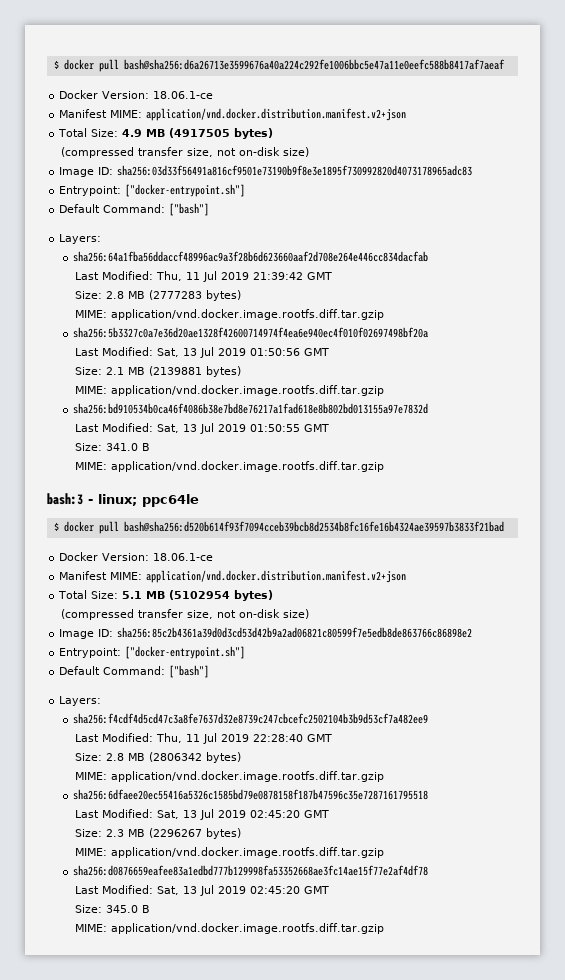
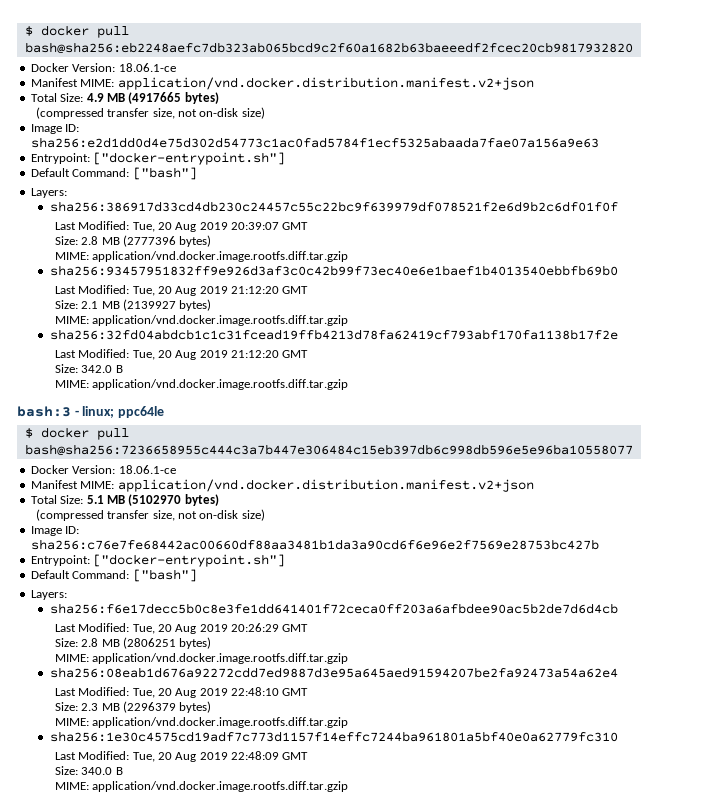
[53,59,505,72] $ docker pull bash@sha256:d6a26713e3599676a40a224c292fe1006bbc5e47a11e0eefc588b8417af7aeaf -> [24,25,129,38] [24,42,633,54] $ docker pull bash@sha256:eb2248aefc7db323ab065bcd9c2f60a1682b63baeeedf2fcec20cb9817932820
[169,128,274,139] [61,147,310,158] [59,165,473,177] [59,184,246,197] [59,203,210,216] [59,234,102,244] [73,251,429,262] [75,271,333,282] [75,290,242,301] [75,309,385,320] [73,327,429,338] [75,347,301,358] (4917505 bytes) // (compressed transfer size, not on-disk size) // Image ID: sha256:03d33f56491a816cf9501e73190b9f8e3e1895f730992820d4073178965adc83 // Entrypoint: ["docker-entrypoint.sh"] // Default Command: ["bash"] // Layers: // sha256:64a1fba56ddaccf48996ac9a3f28b6d623660aaf2d708e264e446cc834dacfab // Last Modified: Thu, 11 Jul 2019 21:39:42 GMT // Size: 2.8 MB (2777283 bytes) // MIME: application/vnd.docker.image.rootfs.diff.tar.gzip // sha256:5b3327c0a7e36d20ae1328f42600714974f4ea6e940ec4f010f02697498bf20a // Last Modified: Sat, 13 Jul 2019 01:50:56 -> [128,92,219,104] [35,107,265,119] [30,124,80,134] [30,137,599,148] [30,152,286,165] [30,167,197,180] [30,188,67,198] [49,201,618,212] [54,221,309,232] [54,235,212,247] [54,251,349,262] [49,265,618,276] [54,285,280,296] (4917665 bytes) // (compressed transfer size, not on-disk size) // Image ID: sha256:e2d1dd0d4e75d302d54773c1ac0fad5784f1ecf5325abaada7fae07a156a9e63 // Entrypoint: ["docker-entrypoint.sh"] // Default Command: ["bash"] // Layers: // sha256:386917d33cd4db230c24457c55c22bc9f639979df078521f2e6d9b2c6df01f0f // Last Modified: Tue, 20 Aug 2019 20:39:07 GMT // Size: 2.8 MB (2777396 bytes) // MIME: application/vnd.docker.image.rootfs.diff.tar.gzip // sha256:93457951832ff9e926d3af3c0c42b99f73ec40e6e1baef1b4013540ebbfb69b0 // Last Modified: Tue, 20 Aug 2019 21:12:20
[149,366,242,377] [75,385,385,396] [73,403,429,414] [75,423,330,434] [75,443,139,451] (2139881 bytes) // MIME: application/vnd.docker.image.rootfs.diff.tar.gzip // sha256:bd910534b0ca46f4086b38e7bd8e76217a1fad618e8b802bd013155a97e7832d // Last Modified: Sat, 13 Jul 2019 01:50:55 GMT // Size: 341.0 -> [122,299,212,311] [54,315,349,326] [49,329,618,340] [54,349,309,360] [54,364,113,373] (2139927 bytes) // MIME: application/vnd.docker.image.rootfs.diff.tar.gzip // sha256:32fd04abdcb1c1c31fcead19ffb4213d78fa62419cf793abf170fa1138b17f2e // Last Modified: Tue, 20 Aug 2019 21:12:20 GMT // Size: 342.0
[123,521,504,532] bash@sha256:d520b614f93f7094cceb39bcb8d2534b8fc16fe16b4324ae39597b3833f21bad -> [24,444,633,456] bash@sha256:7236658955c444c3a7b447e306484c15eb397db6c998db596e5e96ba10558077
[169,590,274,601] [61,609,310,620] [59,627,473,639] [59,646,246,659] [59,665,210,678] [59,696,102,706] [73,713,429,724] [75,733,333,744] [75,752,242,763] [75,771,385,782] [73,789,429,800] [75,809,301,820] (5102954 bytes) // (compressed transfer size, not on-disk size) // Image ID: sha256:85c2b4361a39d0d3cd53d42b9a2ad06821c80599f7e5edb8de863766c86898e2 // Entrypoint: ["docker-entrypoint.sh"] // Default Command: ["bash"] // Layers: // sha256:f4cdf4d5cd47c3a8fe7637d32e8739c247cbcefc2502104b3b9d53cf7a482ee9 // Last Modified: Thu, 11 Jul 2019 22:28:40 GMT // Size: 2.8 MB (2806342 bytes) // MIME: application/vnd.docker.image.rootfs.diff.tar.gzip // sha256:6dfaee20ec55416a5326c1585bd79e0878158f187b47596c35e7287161795518 // Last Modified: Sat, 13 Jul 2019 02:45:20 -> [128,494,219,506] [35,509,265,521] [30,526,80,536] [30,539,599,550] [30,554,286,567] [30,569,197,582] [30,590,67,600] [49,603,618,614] [54,623,309,634] [54,637,212,649] [54,653,349,664] [49,667,618,678] [54,687,280,698] (5102970 bytes) // (compressed transfer size, not on-disk size) // Image ID: sha256:c76e7fe68442ac00660df88aa3481b1da3a90cd6f6e96e2f7569e28753bc427b // Entrypoint: ["docker-entrypoint.sh"] // Default Command: ["bash"] // Layers: // sha256:f6e17decc5b0c8e3fe1dd641401f72ceca0ff203a6afbdee90ac5b2de7d6d4cb // Last Modified: Tue, 20 Aug 2019 20:26:29 GMT // Size: 2.8 MB (2806251 bytes) // MIME: application/vnd.docker.image.rootfs.diff.tar.gzip // sha256:08eab1d676a92272cdd7ed9887d3e95a645aed91594207be2fa92473a54a62e4 // Last Modified: Tue, 20 Aug 2019 22:48:10
[149,828,242,839] [75,847,385,858] [73,865,429,876] [75,885,330,896] [75,905,139,913] (2296267 bytes) // MIME: application/vnd.docker.image.rootfs.diff.tar.gzip // sha256:d0876659eafee83a1edbd777b129998fa53352668ae3fc14ae15f77e2af4df78 // Last Modified: Sat, 13 Jul 2019 02:45:20 GMT // Size: 345.0 -> [122,701,212,713] [54,717,349,728] [49,731,618,742] [54,751,309,762] [54,766,113,775] (2296379 bytes) // MIME: application/vnd.docker.image.rootfs.diff.tar.gzip // sha256:1e30c4575cd19adf7c773d1157f14effc7244ba961801a5bf40e0a62779fc310 // Last Modified: Tue, 20 Aug 2019 22:48:09 GMT // Size: 340.0

